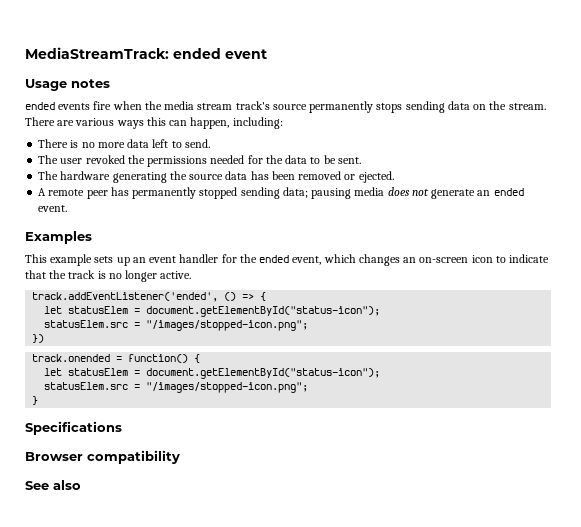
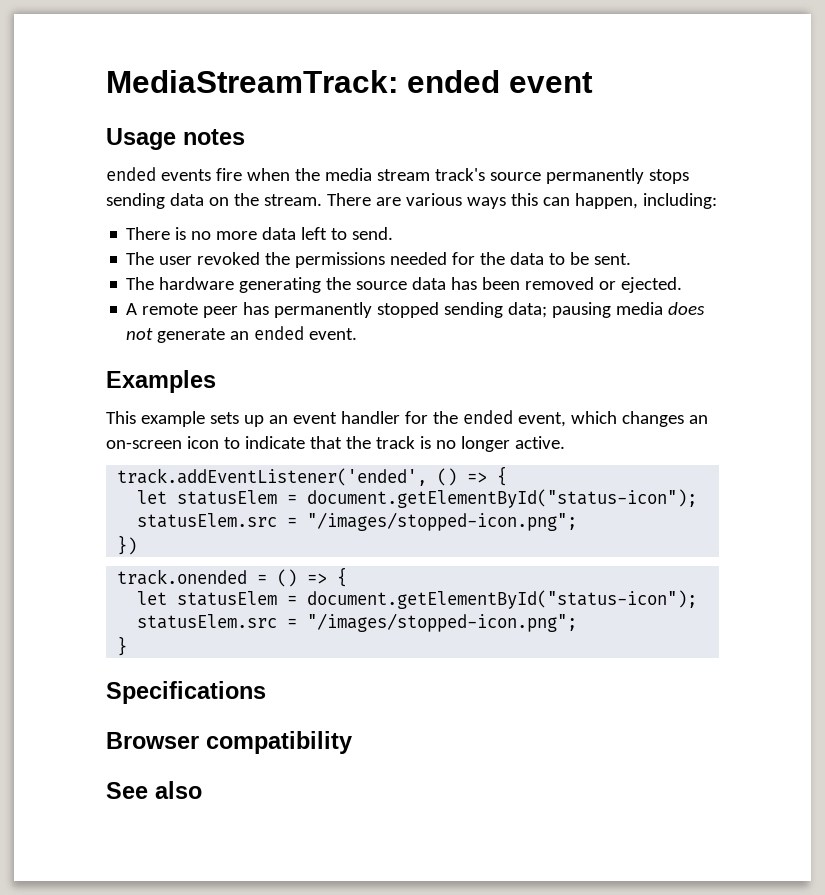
[128,354,189,363] function() -> [277,569,328,587] () =>

